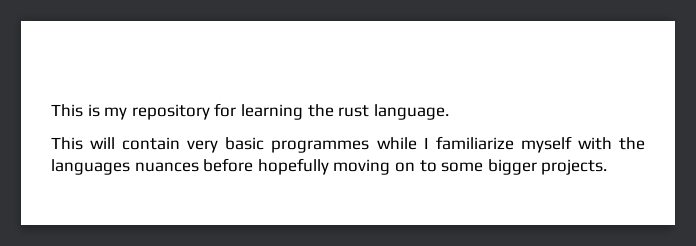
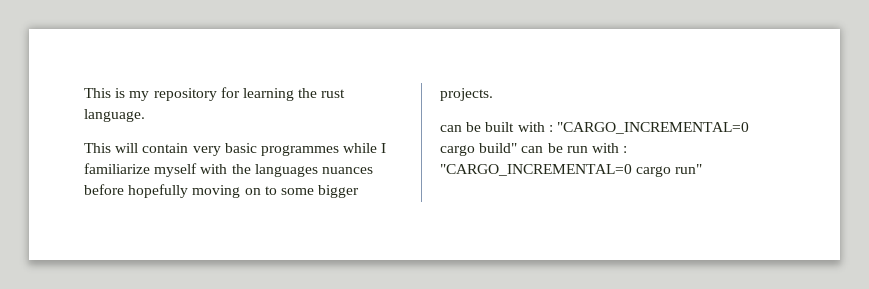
(608, 167) none -> [440,122,749,134] [440,143,628,156] [440,164,703,177] // can be built with : "CARGO_INCREMENTAL=0 cargo build" can be run with : "CARGO_INCREMENTAL=0 cargo run"

